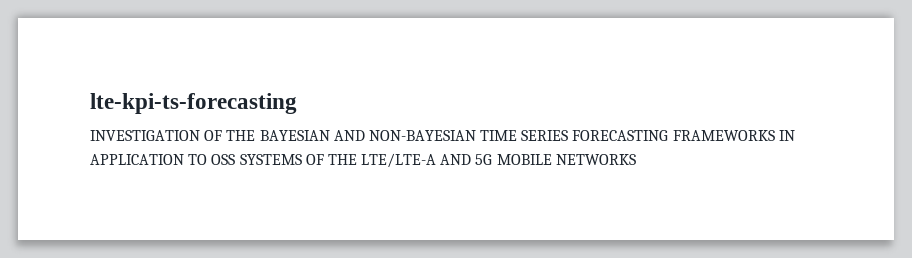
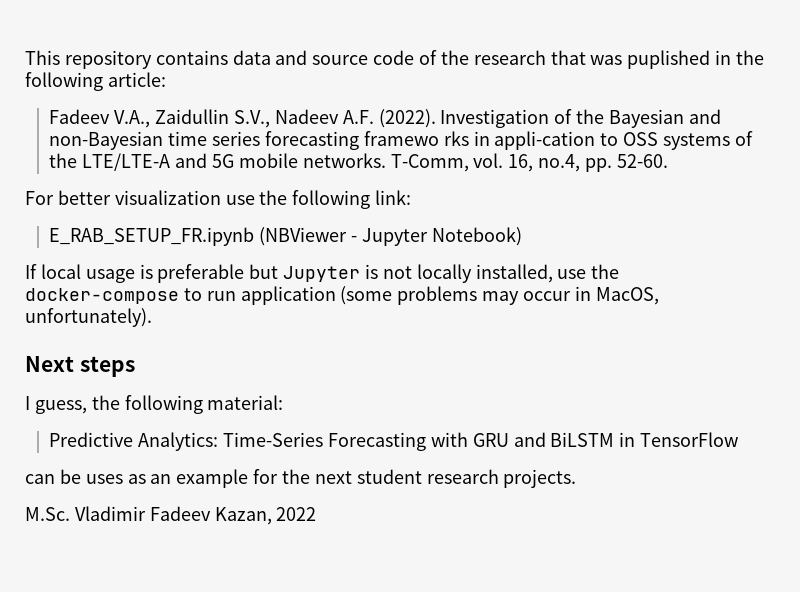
[90,93,297,114] [90,130,795,141] [90,153,636,168] lte-kpi-ts-forecasting // INVESTIGATION OF THE BAYESIAN AND NON-BAYESIAN TIME SERIES FORECASTING FRAMEWORKS IN APPLICATION TO OSS SYSTEMS OF THE LTE/LTE-A AND 5G MOBILE NETWORKS -> [25,50,765,69] [25,72,166,91] [49,109,721,128] [49,131,753,150] [49,153,668,172] [25,190,412,209] [49,227,522,246] [25,264,620,283] [25,286,659,305] [25,308,152,327] [25,356,135,377] [25,395,284,414] [49,432,739,451] [25,469,577,488] [25,506,317,525] This repository contains data and source code of the research that was puplished in the following article: // Fadeev V.A., Zaidullin S.V., Nadeev A.F. (2022). Investigation of the Bayesian and non-Bayesian time series forecasting framewo rks in appli-cation to OSS systems of the LTE/LTE-A and 5G mobile networks. T-Comm, vol. 16, no.4, pр. 52-60. // For better visualization use the following link: // E_RAB_SETUP_FR.ipynb (NBViewer - Jupyter Notebook) // If local usage is preferable but Jupyter is not locally installed, use the docker-compose to run application (some problems may occur in MacOS, unfortunately). // Next steps // I guess, the following material: // Predictive Analytics: Time-Series Forecasting with GRU and BiLSTM in TensorFlow // can be uses as an example for the next student research projects. // M.Sc. Vladimir Fadeev Kazan, 2022

